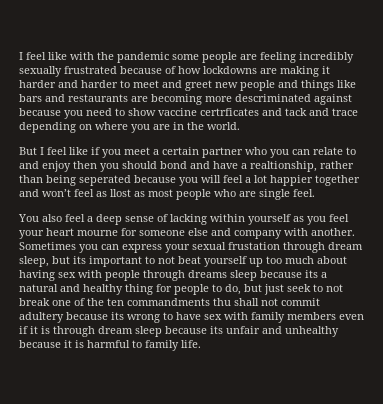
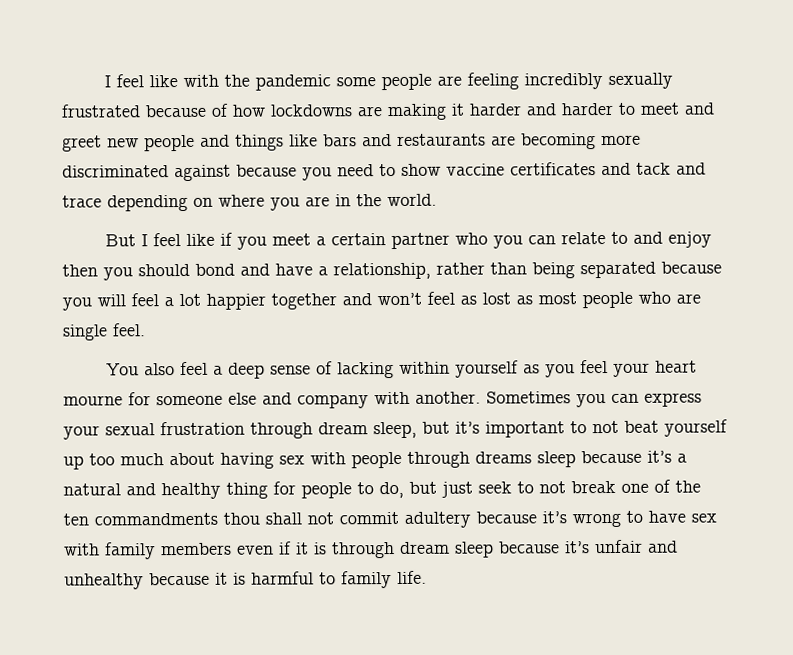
[235,94,311,102] descriminated -> [62,165,169,178] discriminated
[200,108,259,116] certrficates -> [510,162,596,176] certificates
[250,161,317,172] realtionship, -> [333,262,431,280] relationship,
[79,175,131,186] seperated -> [580,261,656,279] separated
[110,189,131,197] llost -> [482,292,511,305] lost
[228,242,280,250] frustation -> [160,421,245,436] frustration
[73,256,86,264] its -> [455,421,480,434] it’s
[305,270,318,278] its -> [647,450,672,463] it’s
[213,298,231,306] thu -> [223,512,260,525] thou
[111,312,124,320] its -> [542,511,567,524] it’s
[210,326,223,334] its -> [565,541,590,554] it’s

